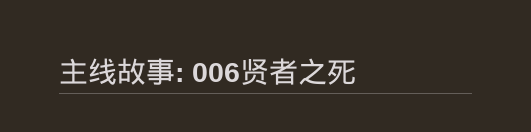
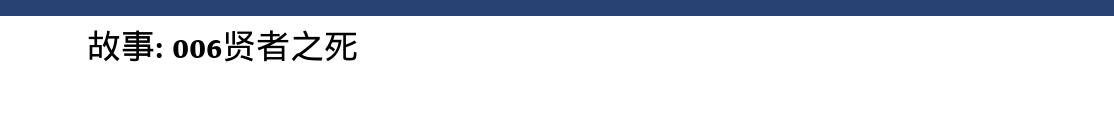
[59,58,117,85] 主线 -> (87, 46) none

